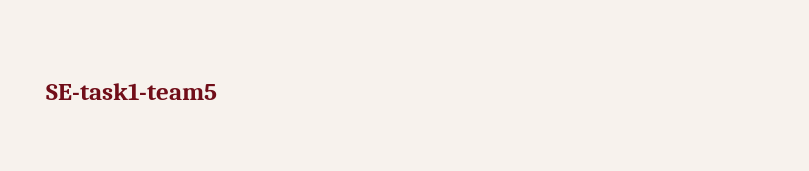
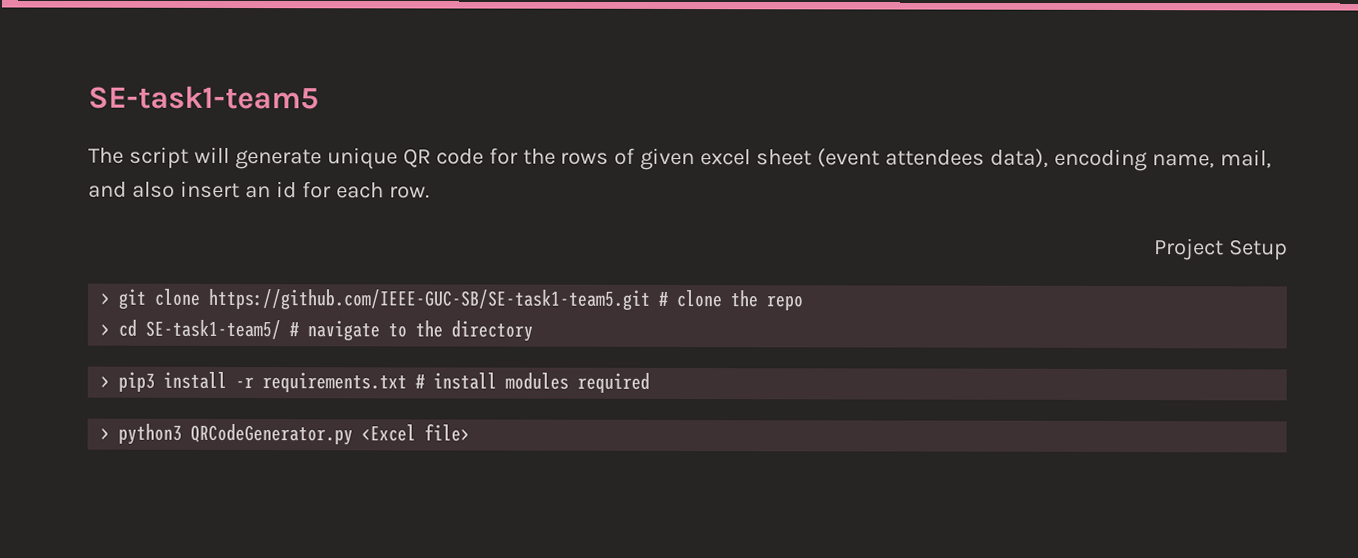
(217, 91) none -> [88,146,1272,172] [88,180,430,199] [1154,238,1288,261] [100,288,804,311] [100,319,534,342] [100,371,651,393] [100,423,471,446] // The script will generate unique QR code for the rows of given excel sheet (event attendees data), encoding name, mail, and also insert an id for each row. // Project Setup // > git clone https://github.com/IEEE-GUC-SB/SE-task1-team5.git # clone the repo // > cd SE-task1-team5/ # navigate to the directory // > pip3 install -r requirements.txt # install modules required // > python3 QRCodeGenerator.py <Excel file>

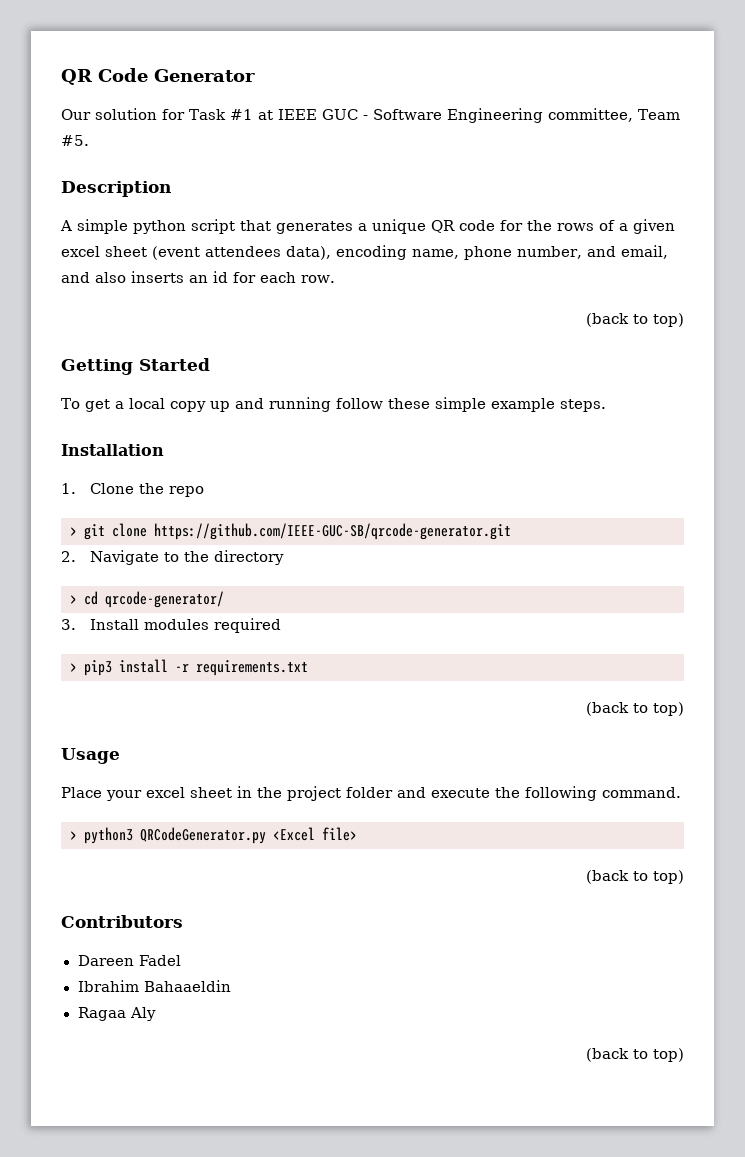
[88,85,319,110] [88,146,322,170] SE-task1-team5 // The script will generate -> [61,68,255,85] [61,108,680,123] [61,135,89,146] [61,181,171,197] [60,219,367,234] QR Code Generator // Our solution for Task #1 at IEEE GUC - Software Engineering committee, Team #5. // Description // A simple python script that generates a
(636, 156) none -> [619,223,628,231] a
[1219,149,1272,169] mail, -> [464,245,668,260] phone number, and email,
[179,180,240,199] insert -> [131,271,184,283] inserts
[1154,238,1288,261] [100,288,804,311] [100,319,534,342] Project Setup // > git clone https://github.com/IEEE-GUC-SB/SE-task1-team5.git # clone the repo // > cd SE-task1-team5/ # navigate to the directory -> [586,313,684,327] [61,358,210,375] [61,397,606,412] [61,444,164,456] [61,483,205,497] [70,523,511,540] [61,550,285,565] [70,591,224,608] [61,618,282,633] (back to top) // Getting Started // To get a local copy up and running follow these simple example steps. // Installation // 1. Clone the repo // > git clone https://github.com/IEEE-GUC-SB/qrcode-generator.git // 2. Navigate to the directory // > cd qrcode-generator/ // 3. Install modules required
[415,372,651,393] # install modules required -> [586,702,684,716] [61,748,120,764] [61,786,681,801] // (back to top) // Usage // Place your excel sheet in the project folder and execute the following command.
(471, 432) none -> [586,870,684,884] [61,915,183,928] [77,955,182,966] [77,980,231,992] [77,1007,156,1021] [586,1048,684,1062] // (back to top) // Contributors // Dareen Fadel // Ibrahim Bahaaeldin // Ragaa Aly // (back to top)

